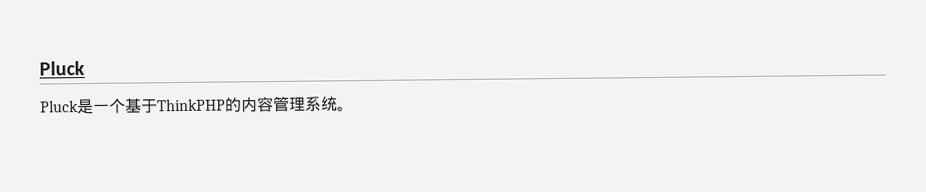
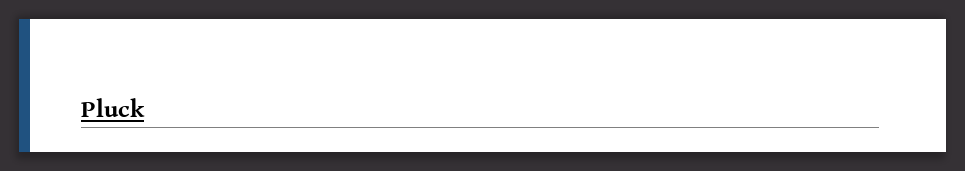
[39,61,85,76] [40,95,354,115] Pluck // Pluck是一个基于ThinkPHP的内容管理系统。 -> [81,98,145,117] Pluck

